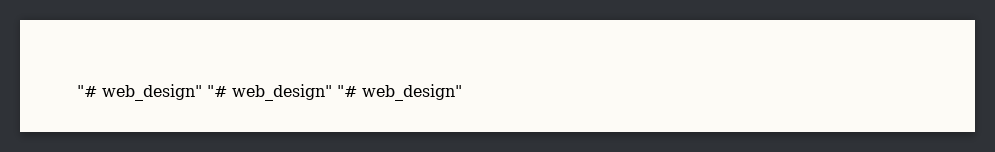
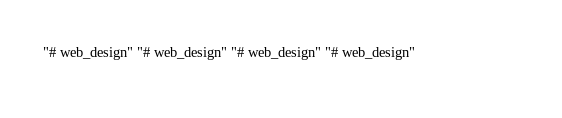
[77,84,462,101] "# web_design" "# web_design" "# web_design" -> [43,47,415,60] "# web_design" "# web_design" "# web_design" "# web_design"

